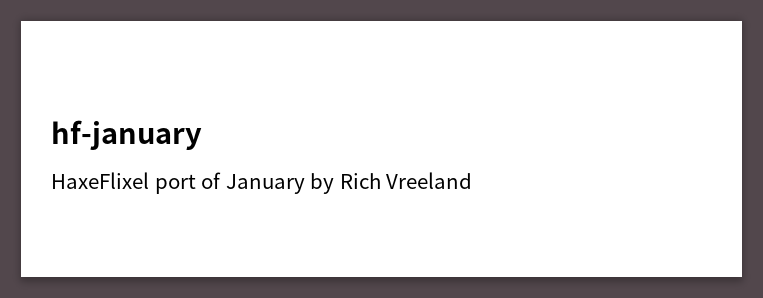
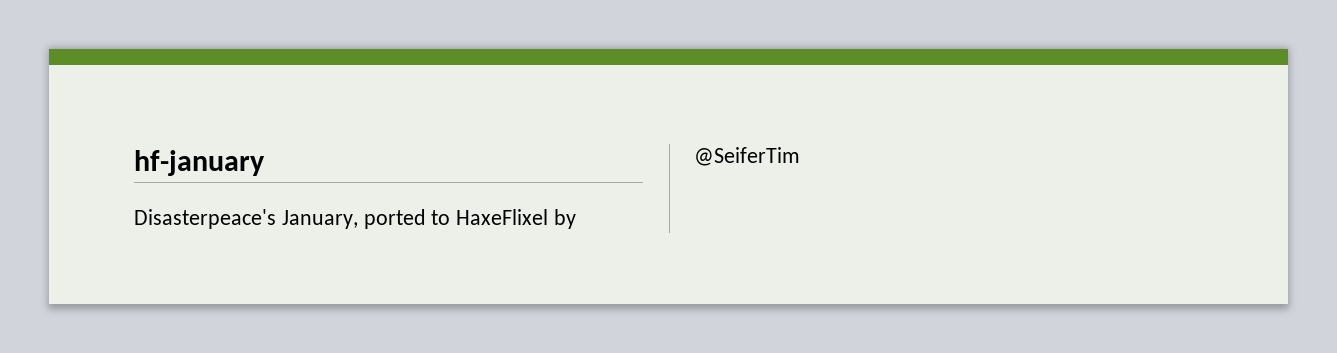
[51,172,473,194] HaxeFlixel port of January by Rich Vreeland -> [134,209,577,229] [694,147,800,166] Disasterpeace's January, ported to HaxeFlixel by @SeiferTim

